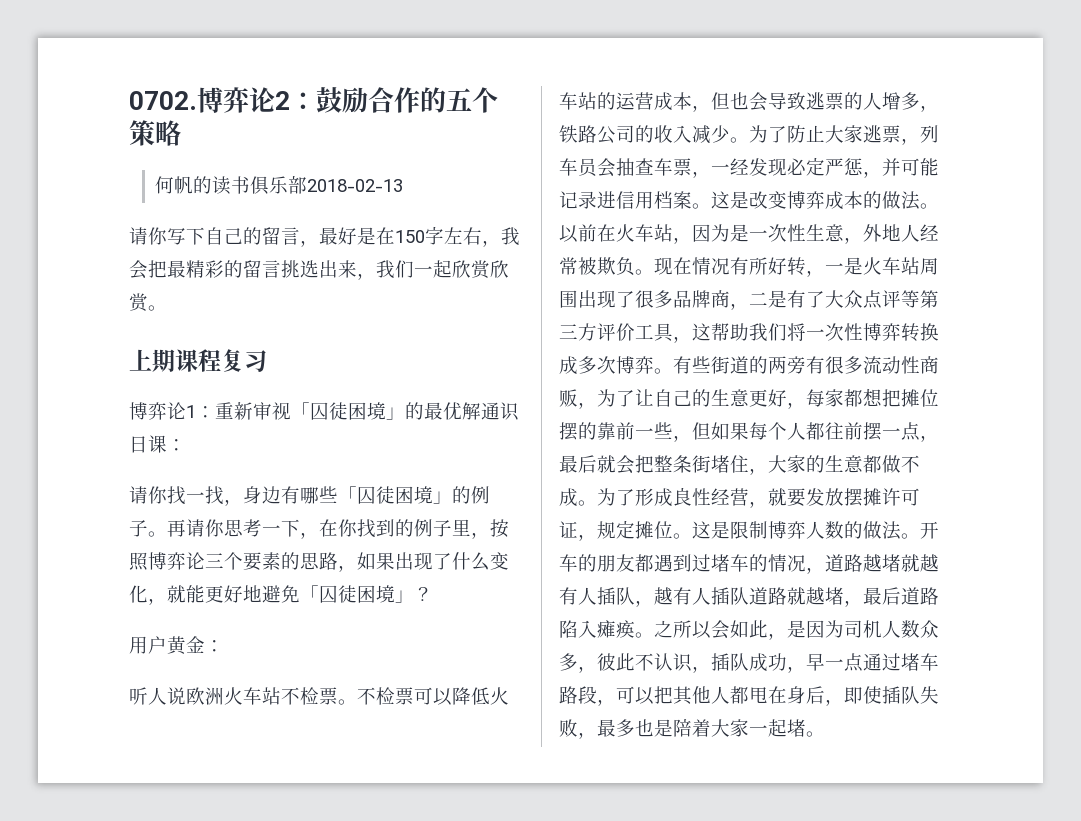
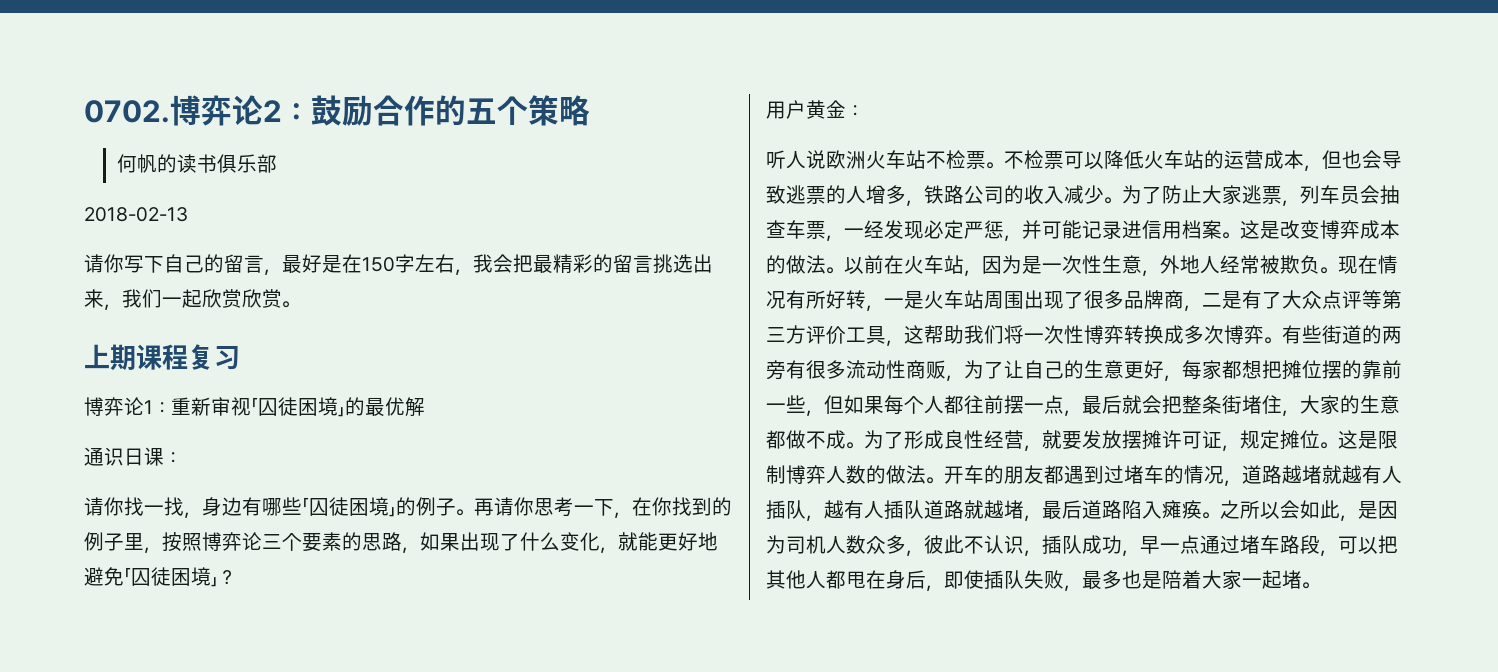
(307, 185) none -> (277, 163) //
(481, 411) none -> (425, 407) //

